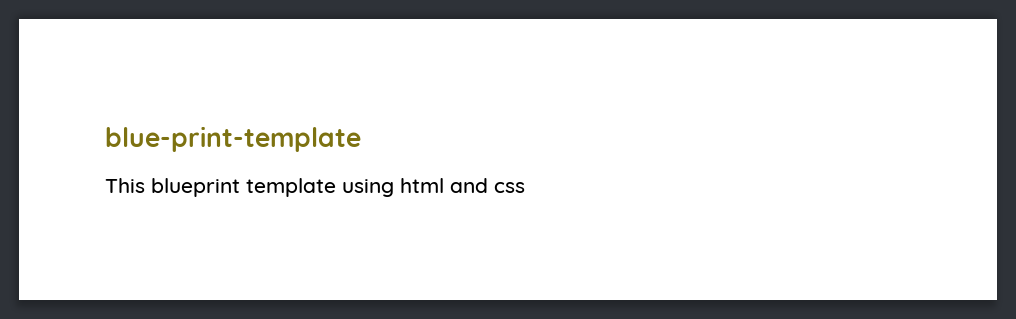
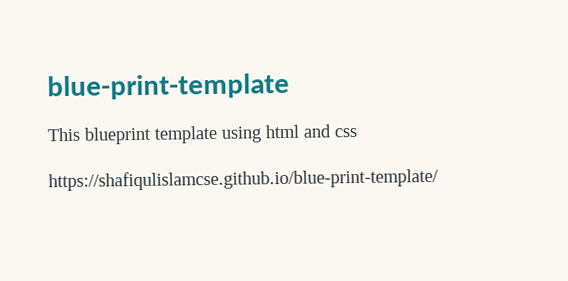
(525, 187) none -> [48,167,439,192] // https://shafiqulislamcse.github.io/blue-print-template/

